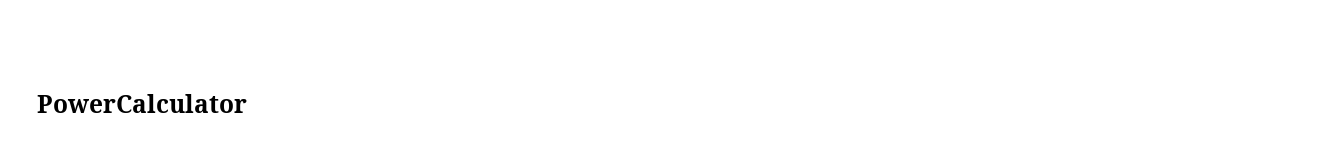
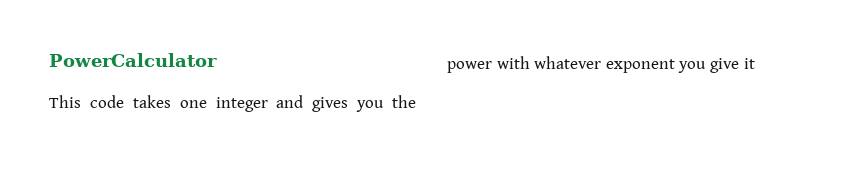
(247, 103) none -> [49,95,416,112] [447,56,755,73] // This code takes one integer and gives you the power with whatever exponent you give it

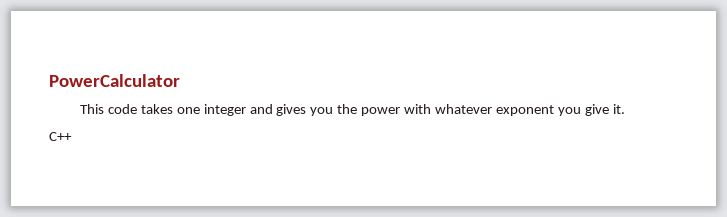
[743,58,755,69] it -> [612,104,625,114] [49,132,72,141] it. // C++

